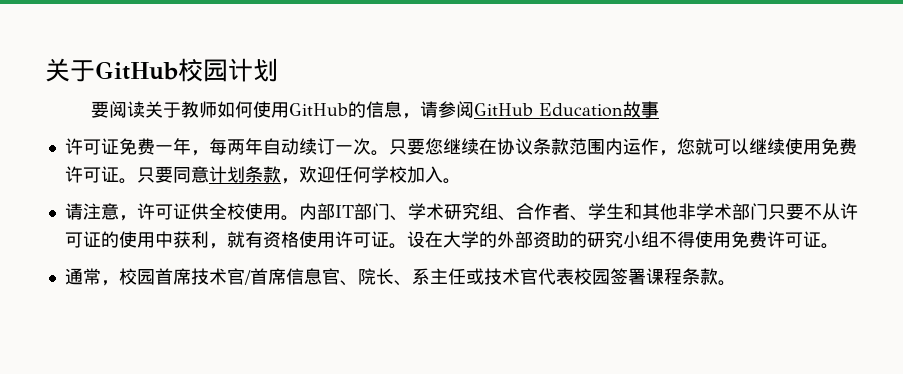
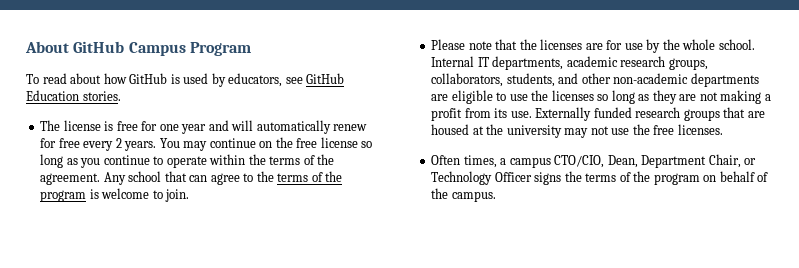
[45,58,278,82] [90,101,659,119] [64,138,857,156] [64,166,461,184] [64,203,858,221] [64,231,839,249] [64,268,736,286] 关于GitHub校园计划 // 要阅读关于教师如何使用GitHub的信息，请参阅GitHub Education故事 // 许可证免费一年，每两年自动续订一次。只要您继续在协议条款范围内运作，您就可以继续使用免费许可证。只要同意计划条款，欢迎任何学校加入。 // 请注意，许可证供全校使用。内部IT部门、学术研究组、合作者、学生和其他非学术部门只要不从许可证的使用中获利，就有资格使用许可证。设在大学的外部资助的研究小组不得使用免费许可证。 // 通常，校园首席技术官/首席信息官、院长、系主任或技术官代表校园签署课程条款。 -> [25,41,251,56] [26,73,345,87] [26,90,121,101] [40,120,368,134] [40,137,373,151] [40,154,335,168] [40,171,343,185] [40,188,190,202] [431,39,755,53] [431,56,708,70] [431,73,759,87] [431,90,771,104] [431,107,765,121] [431,124,723,138] [431,154,757,168] [431,171,769,185] [431,188,496,202] About GitHub Campus Program // To read about how GitHub is used by educators, see GitHub Education stories. // The license is free for one year and will automatically renew for free every 2 years. You may continue on the free license so long as you continue to operate within the terms of the agreement. Any school that can agree to the terms of the program is welcome to join. // Please note that the licenses are for use by the whole school. Internal IT departments, academic research groups, collaborators, students, and other non-academic departments are eligible to use the licenses so long as they are not making a profit from its use. Externally funded research groups that are housed at the university may not use the free licenses. // Often times, a campus CTO/CIO, Dean, Department Chair, or Technology Officer signs the terms of the program on behalf of the campus.

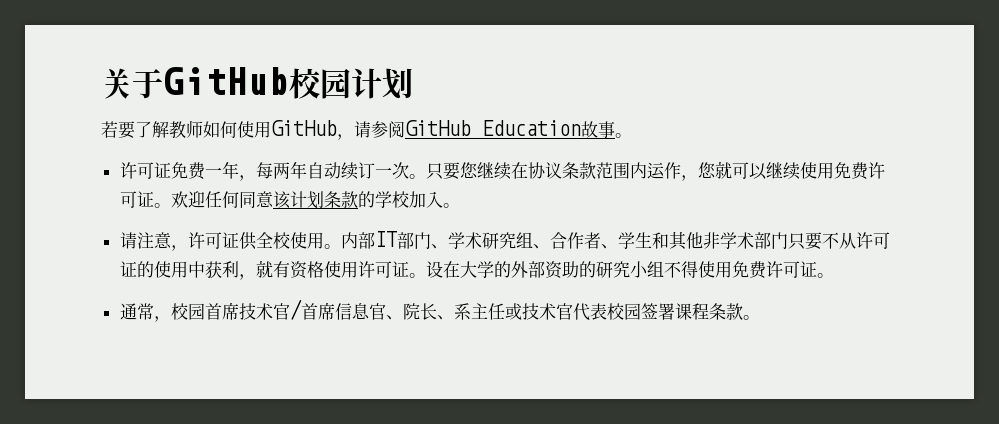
[25,41,251,56] [26,73,345,87] [26,90,121,101] [40,120,368,134] [40,137,373,151] [40,154,335,168] [40,171,343,185] [40,188,190,202] [431,39,755,53] [431,56,708,70] [431,73,759,87] [431,90,771,104] [431,107,765,121] [431,124,723,138] [431,154,757,168] [431,171,769,185] [431,188,496,202] About GitHub Campus Program // To read about how GitHub is used by educators, see GitHub Education stories. // The license is free for one year and will automatically renew for free every 2 years. You may continue on the free license so long as you continue to operate within the terms of the agreement. Any school that can agree to the terms of the program is welcome to join. // Please note that the licenses are for use by the whole school. Internal IT departments, academic research groups, collaborators, students, and other non-academic departments are eligible to use the licenses so long as they are not making a profit from its use. Externally funded research groups that are housed at the university may not use the free licenses. // Often times, a campus CTO/CIO, Dean, Department Chair, or Technology Officer signs the terms of the program on behalf of the campus. -> [101,67,413,100] [101,120,632,140] [119,161,885,181] [119,191,460,209] [119,231,890,251] [119,260,834,280] [119,299,760,322] 关于GitHub校园计划 // 若要了解教师如何使用GitHub，请参阅GitHub Education故事。 // 许可证免费一年，每两年自动续订一次。只要您继续在协议条款范围内运作，您就可以继续使用免费许可证。欢迎任何同意该计划条款的学校加入。 // 请注意，许可证供全校使用。内部IT部门、学术研究组、合作者、学生和其他非学术部门只要不从许可证的使用中获利，就有资格使用许可证。设在大学的外部资助的研究小组不得使用免费许可证。 // 通常，校园首席技术官/首席信息官、院长、系主任或技术官代表校园签署课程条款。

